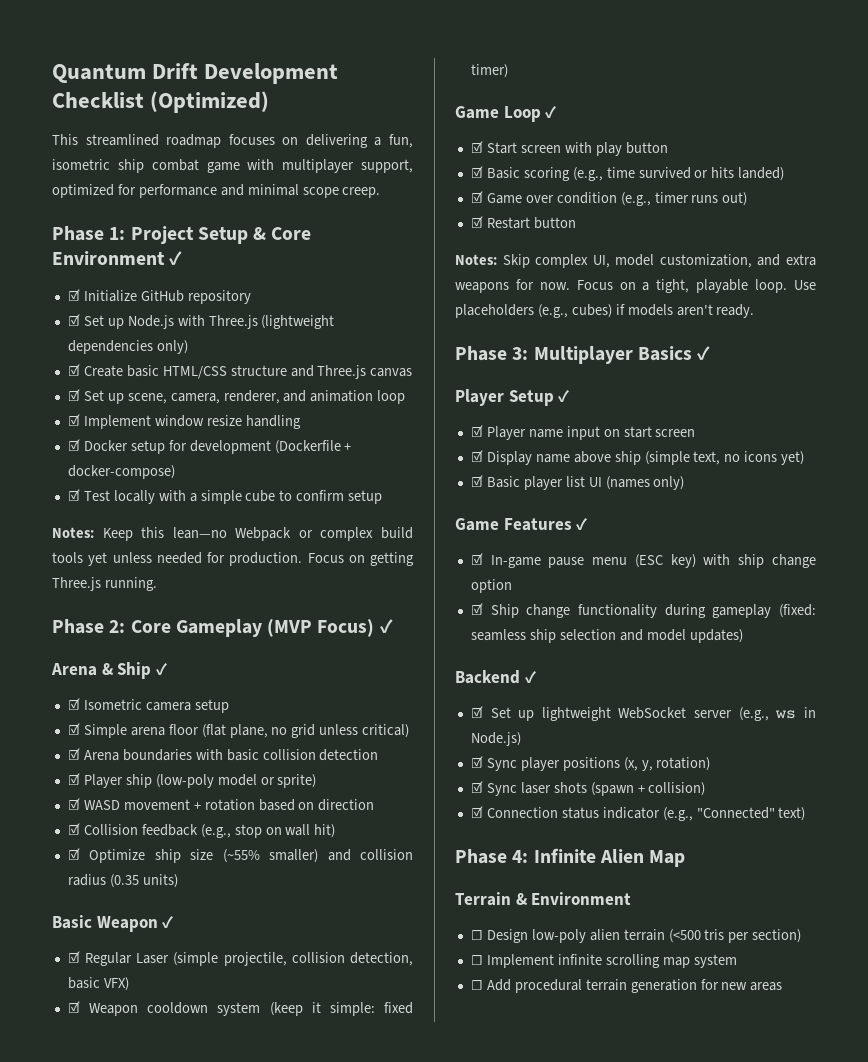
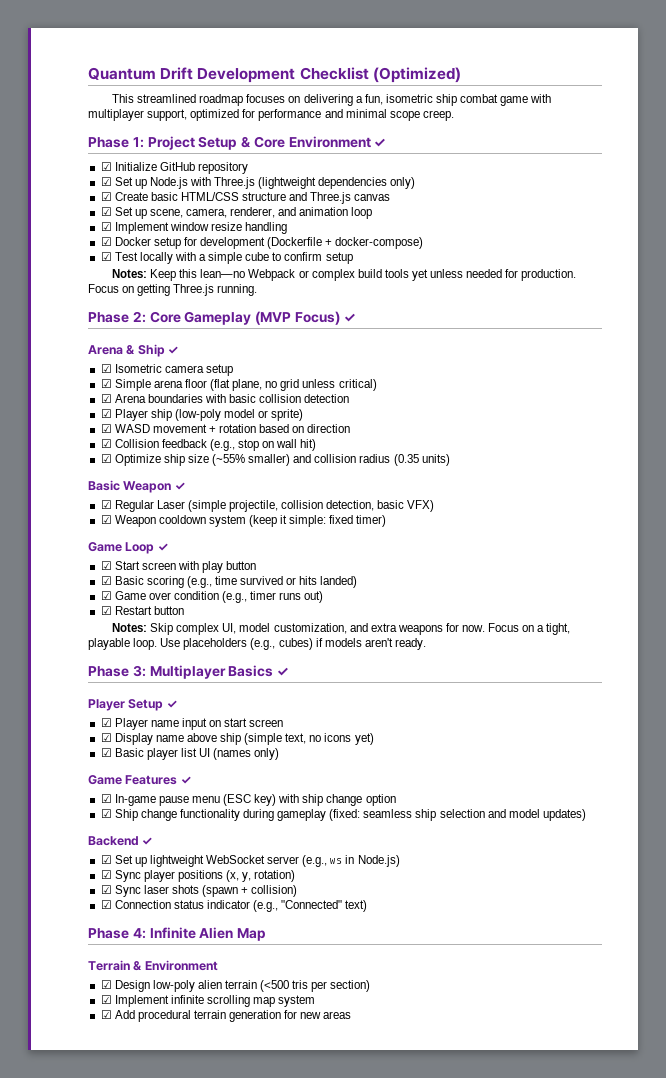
[470,930,483,940] ☐ -> [100,980,112,989] ☑
[470,955,483,965] ☐ -> [100,995,112,1004] ☑
[470,980,483,990] ☐ -> [100,1010,112,1019] ☑

